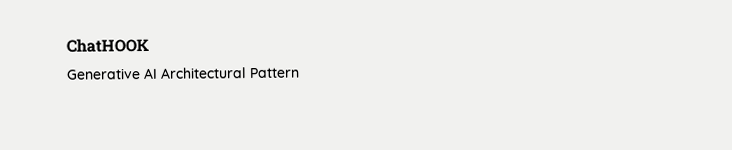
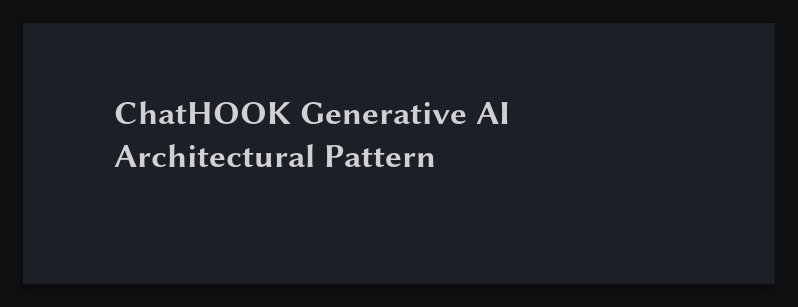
(149, 45) // -> (291, 112) none

